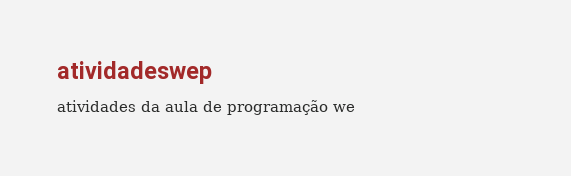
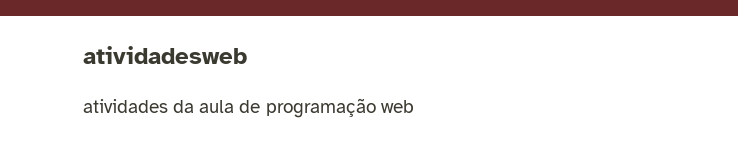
[57,61,212,84] atividadeswep -> [83,46,247,64] atividadesweb
[333,104,355,112] we -> [380,100,414,113] web

